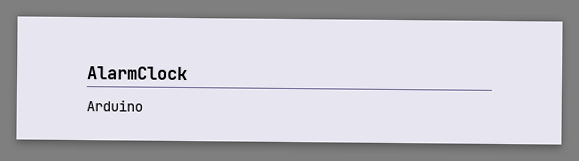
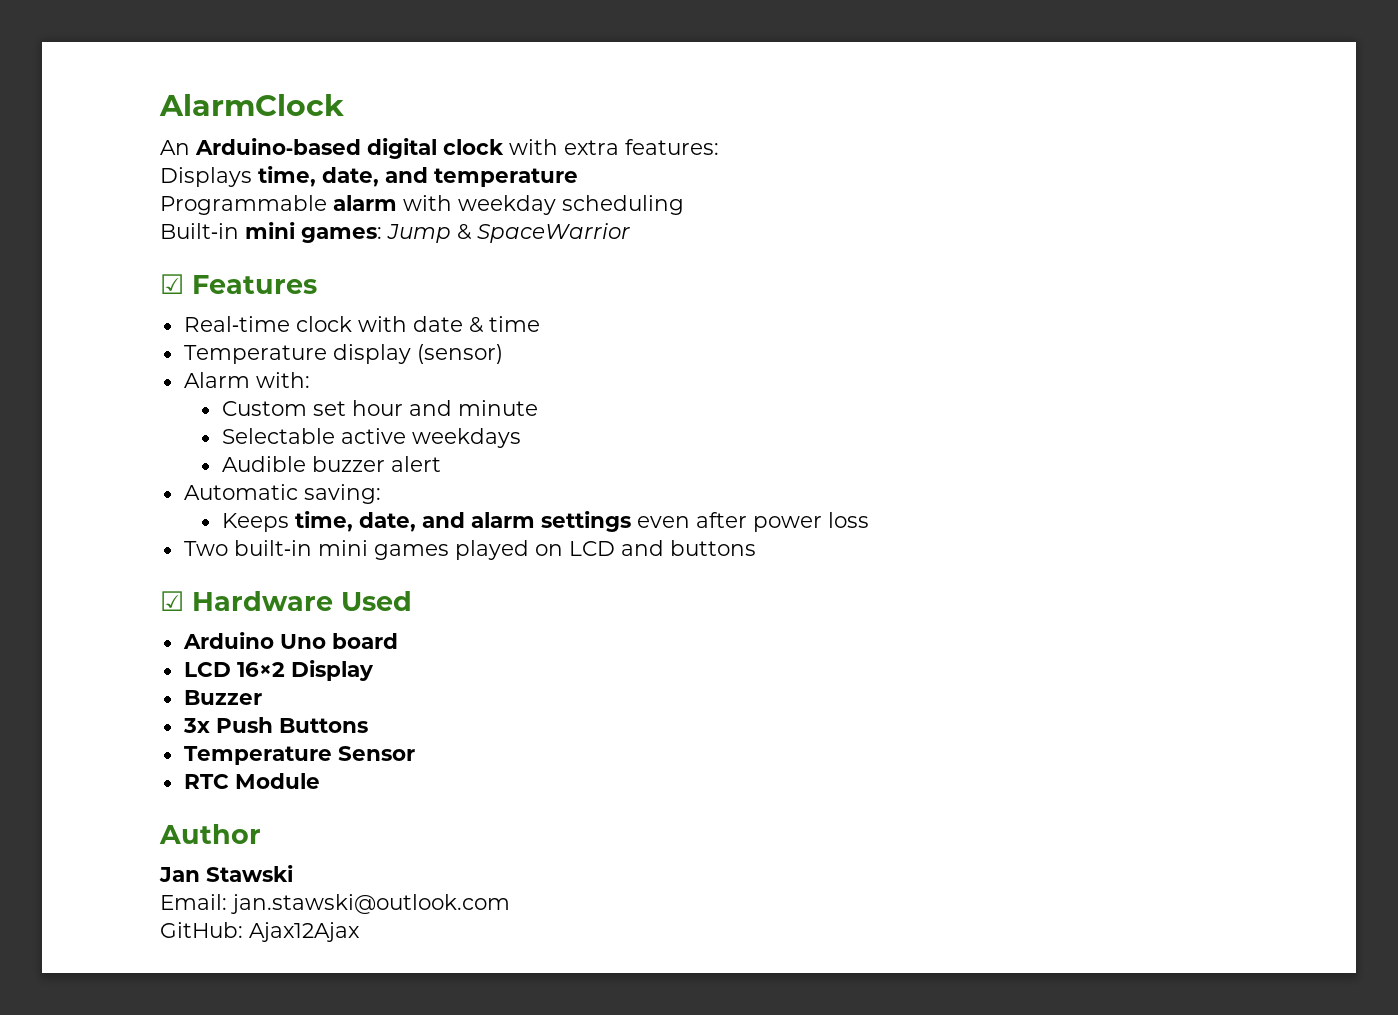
[86,100,143,112] Arduino -> [160,138,719,159] [160,166,578,187] [160,195,684,215] [160,222,630,243] [160,274,317,294] [183,316,540,333] [183,344,503,364] [183,372,310,388] [221,400,538,416] [221,428,521,448] [221,456,441,472] [183,484,381,504] [221,511,869,532] [183,540,756,560] [160,591,412,611] [182,632,398,649] [183,660,374,681] [183,690,262,705] [182,717,368,733] [183,746,415,765] [183,773,320,789] [159,824,261,844] [159,865,293,882] [160,894,510,914] [160,922,360,942] An Arduino‑based digital clock with extra features: // Displays time, date, and temperature // Programmable alarm with weekday scheduling // Built‑in mini games: Jump & SpaceWarrior // ☑ Features // Real‑time clock with date & time // Temperature display (sensor) // Alarm with: // Custom set hour and minute // Selectable active weekdays // Audible buzzer alert // Automatic saving: // Keeps time, date, and alarm settings even after power loss // Two built‑in mini games played on LCD and buttons // ☑ Hardware Used // Arduino Uno board // LCD 16×2 Display // Buzzer // 3x Push Buttons // Temperature Sensor // RTC Module // Author // Jan Stawski // Email: jan.stawski@outlook.com // GitHub: Ajax12Ajax

